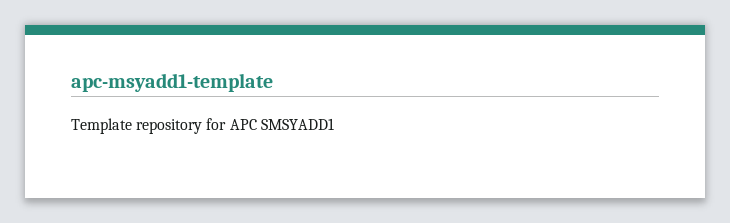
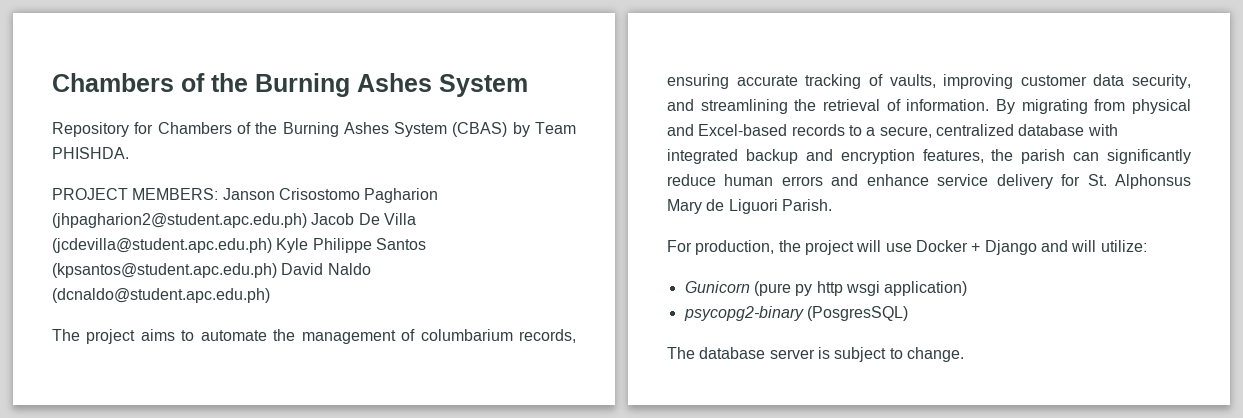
[71,73,273,92] [71,118,334,134] apc-msyadd1-template // Template repository for APC SMSYADD1 -> [52,73,528,97] [52,122,576,137] [52,147,129,159] [52,188,439,203] [52,213,416,228] [52,238,426,253] [52,263,371,278] [52,288,270,303] [52,329,577,344] [667,74,1191,89] [667,99,1191,114] [667,124,1118,138] [667,149,1191,164] [667,174,1191,189] [667,199,832,214] [667,240,1147,255] [684,281,968,296] [683,306,908,321] [667,347,964,362] Chambers of the Burning Ashes System // Repository for Chambers of the Burning Ashes System (CBAS) by Team PHISHDA. // PROJECT MEMBERS: Janson Crisostomo Pagharion (jhpagharion2@student.apc.edu.ph) Jacob De Villa (jcdevilla@student.apc.edu.ph) Kyle Philippe Santos (kpsantos@student.apc.edu.ph) David Naldo (dcnaldo@student.apc.edu.ph) // The project aims to automate the management of columbarium records, ensuring accurate tracking of vaults, improving customer data security, and streamlining the retrieval of information. By migrating from physical and Excel-based records to a secure, centralized database with integrated backup and encryption features, the parish can significantly reduce human errors and enhance service delivery for St. Alphonsus Mary de Liguori Parish. // For production, the project will use Docker + Django and will utilize: // Gunicorn (pure py http wsgi application) // psycopg2-binary (PosgresSQL) // The database server is subject to change.

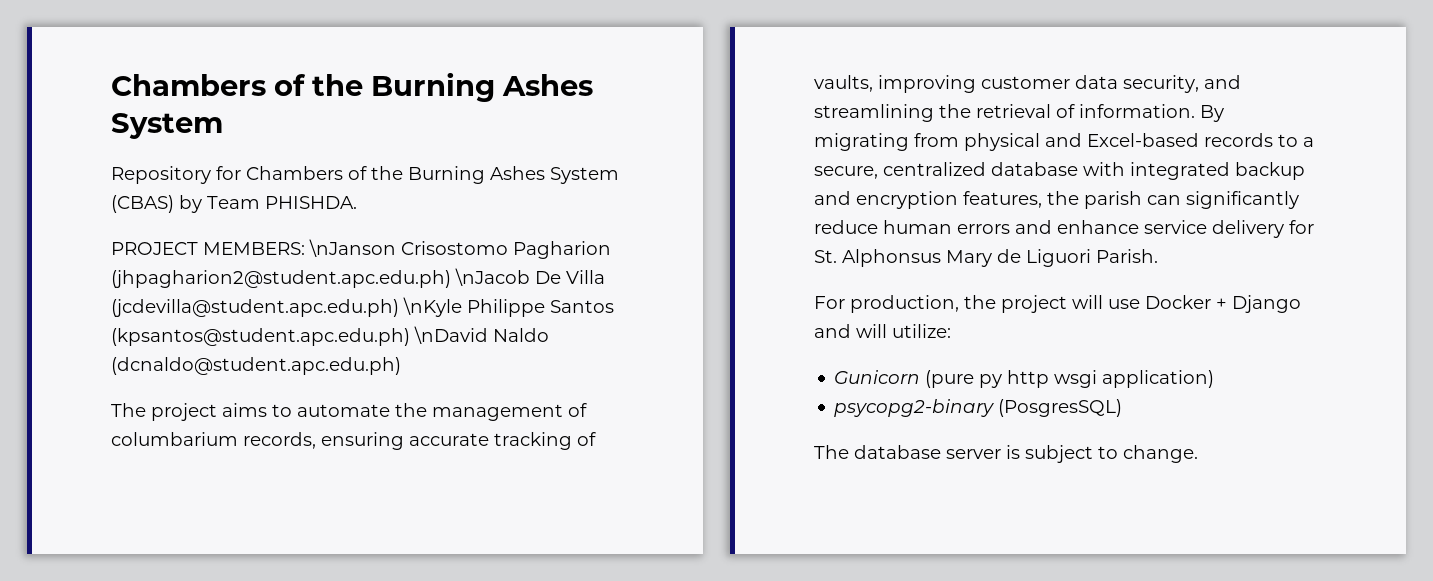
[222,188,275,200] Janson -> [309,239,396,257] \nJanson
[311,213,355,225] Jacob -> [455,268,530,286] \nJacob
[276,238,309,253] Kyle -> [403,297,462,317] \nKyle
[281,263,324,275] David -> [414,326,488,344] \nDavid

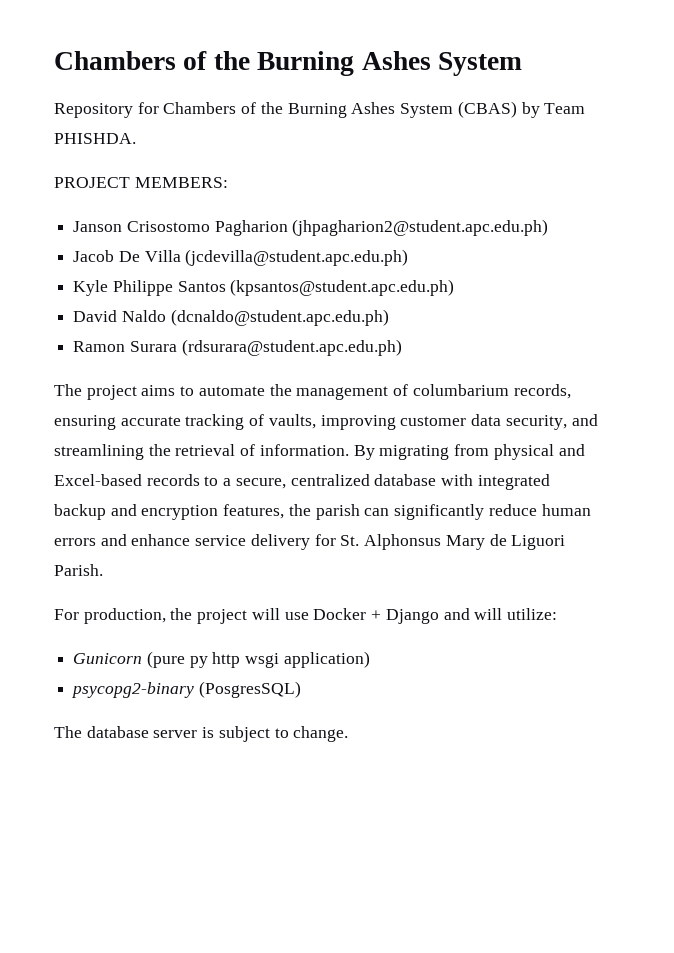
[309,239,396,257] \nJanson -> [73,221,123,232] // Janson
[455,268,530,286] \nJacob -> [73,250,115,262] // Jacob
[403,297,462,317] \nKyle -> [73,280,109,296] // Kyle
[414,326,488,344] \nDavid -> [73,310,118,322] // David
(401, 366) none -> [73,339,402,356] // Ramon Surara (rdsurara@student.apc.edu.ph)

